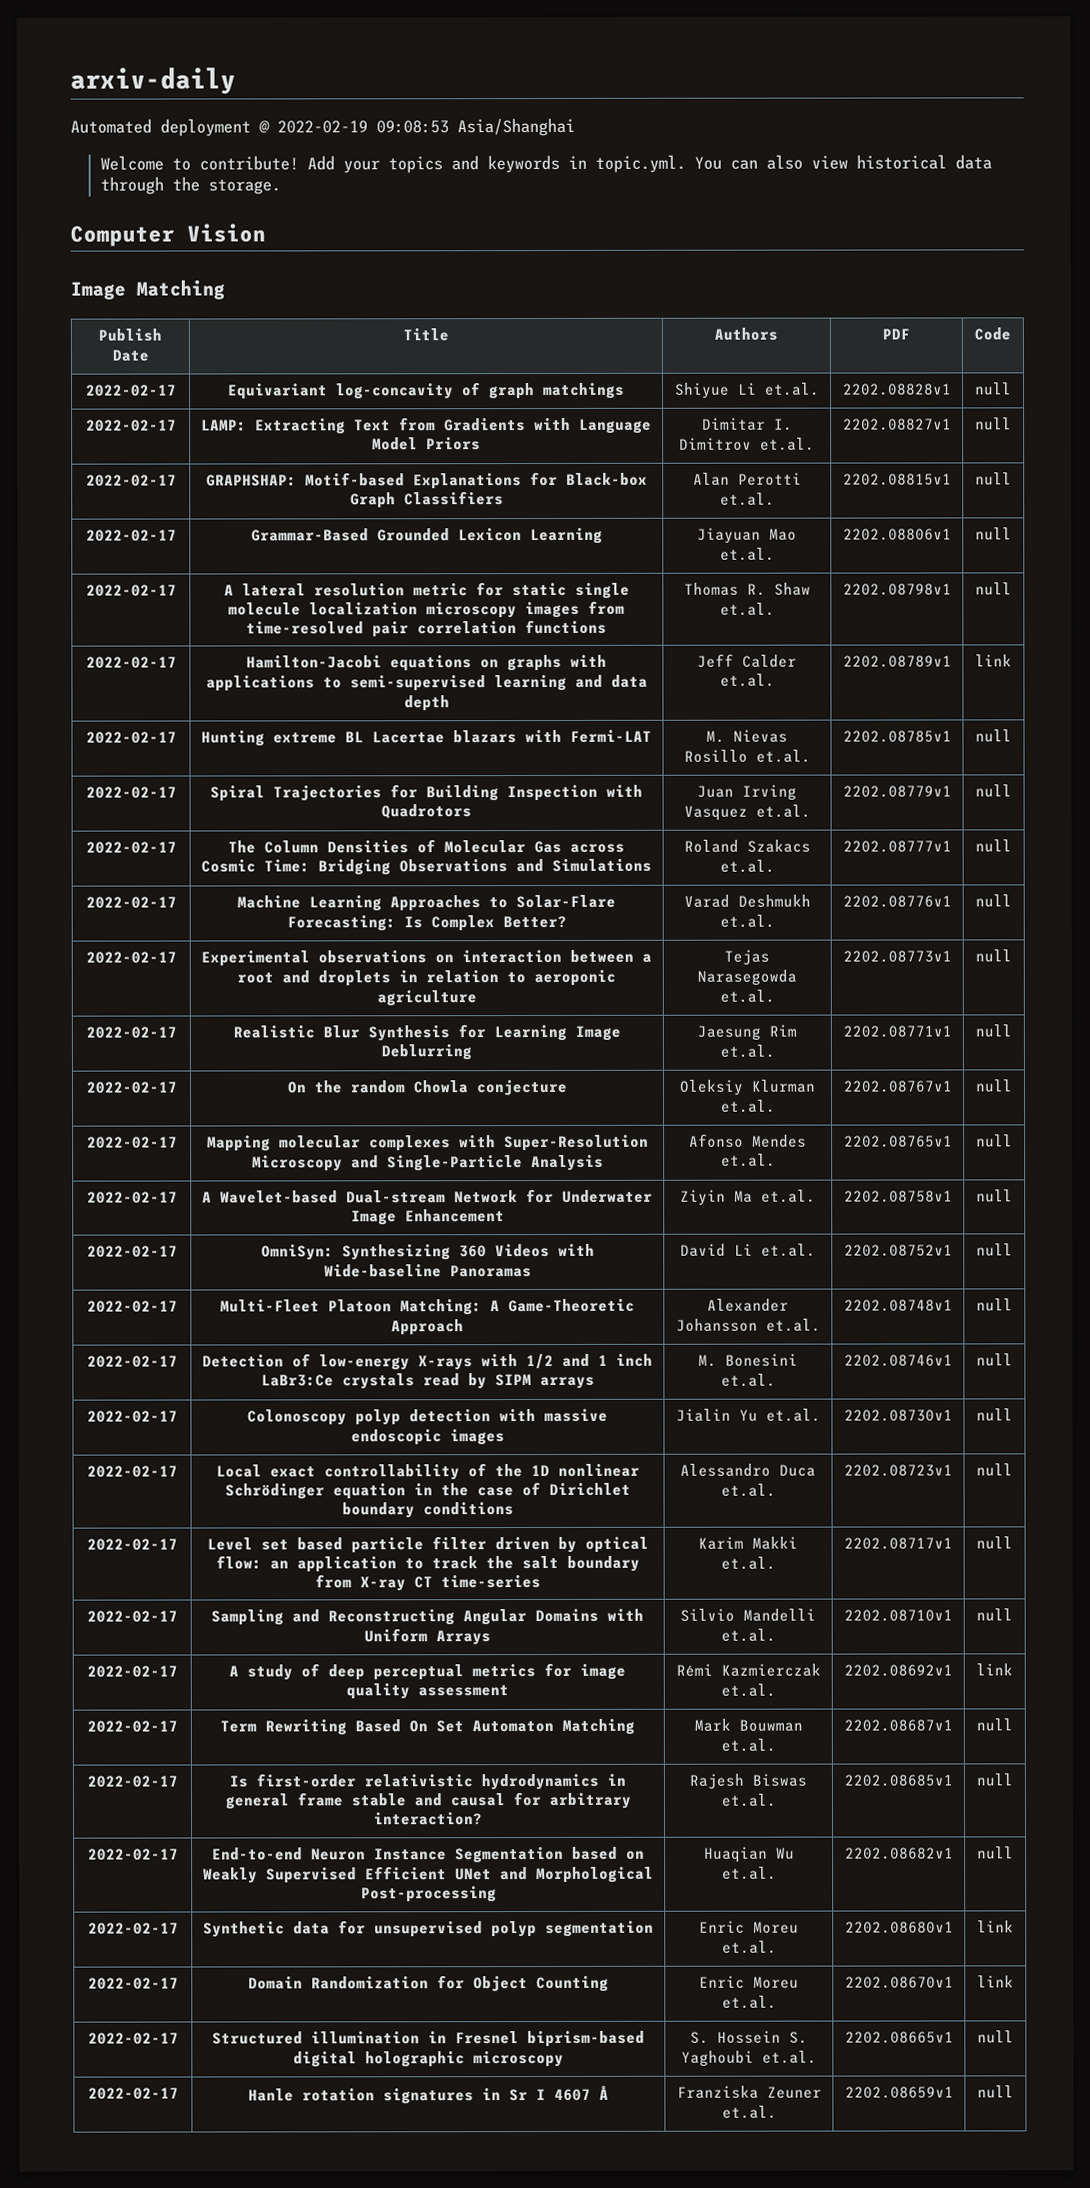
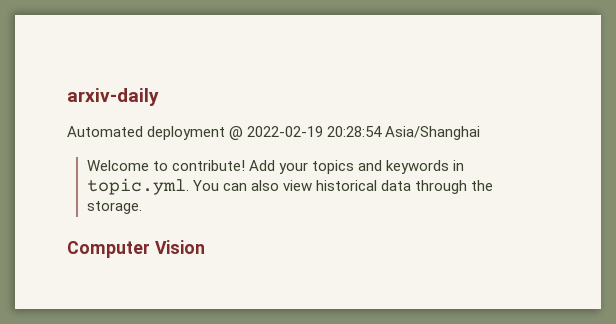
[376,120,449,134] 09:08:53 -> [327,126,383,137] 20:28:54
[70,279,225,300] [98,328,162,342] [111,349,149,362] [402,328,449,342] [714,327,778,341] [882,328,910,340] [974,327,1011,341] [85,384,177,397] [228,382,625,400] [674,382,820,399] [842,383,952,396] [975,382,1012,396] [85,419,177,432] [201,417,652,435] [372,437,481,451] [701,417,793,431] [679,437,815,451] [842,418,952,431] [975,417,1012,431] [85,474,177,487] [205,471,648,490] [349,491,504,509] [692,472,802,486] [719,492,775,506] [842,473,952,486] [975,472,1012,486] [85,529,177,542] [250,527,603,545] [697,527,797,544] [719,547,775,561] [842,528,952,541] [975,527,1012,541] [85,584,177,597] [223,582,630,599] [228,600,625,619] [246,619,607,638] [683,582,811,596] [719,602,775,616] [842,583,952,596] [975,582,1012,596] [85,656,177,669] [246,654,607,672] [205,674,648,692] [403,695,450,712] [697,653,797,668] [719,673,775,687] [842,655,952,668] [975,654,1012,667] [85,731,177,744] [201,729,652,747] [706,729,788,743] [683,749,811,763] [842,730,952,743] [975,729,1012,743] [85,786,177,799] [210,784,643,802] [381,804,472,819] [697,784,797,801] [683,804,811,821] [842,785,952,798] [975,784,1012,798] [85,841,177,854] [228,839,625,854] [201,858,652,876] [683,839,811,853] [719,859,775,873] [842,840,952,853] [975,839,1012,853] [85,896,177,909] [237,894,616,912] [286,915,567,932] [683,894,811,908] [719,914,775,928] [842,895,952,908] [975,894,1012,908] [85,951,177,964] [201,949,652,967] [237,969,616,987] [376,990,477,1007] [724,949,770,965] [697,969,797,986] [719,989,775,1003] [842,950,952,963] [975,949,1012,963] [85,1026,177,1039] [232,1024,621,1042] [381,1044,472,1061] [697,1024,797,1041] [719,1044,775,1058] [842,1025,952,1038] [975,1024,1012,1038] [85,1081,177,1094] [286,1079,568,1096] [679,1079,815,1096] [720,1099,776,1113] [842,1080,952,1093] [975,1079,1012,1093] [86,1136,178,1149] [206,1134,649,1152] [251,1154,604,1172] [689,1133,807,1148] [720,1153,776,1167] [843,1135,953,1148] [976,1134,1013,1148] [86,1191,178,1204] [202,1188,653,1204] [350,1209,505,1226] [680,1189,816,1206] [843,1190,953,1203] [976,1189,1013,1203] [86,1245,178,1258] [260,1243,595,1261] [323,1264,532,1278] [680,1243,816,1257] [843,1244,953,1257] [976,1243,1013,1257] [86,1300,178,1313] [220,1298,635,1316] [391,1319,464,1336] [707,1298,789,1312] [675,1318,821,1332] [843,1299,953,1312] [976,1298,1013,1312] [86,1355,178,1368] [202,1353,653,1371] [260,1373,595,1390] [698,1353,798,1367] [720,1373,776,1387] [843,1354,953,1367] [976,1353,1013,1367] [86,1410,178,1423] [247,1408,608,1426] [350,1429,505,1446] [675,1408,821,1422] [843,1409,953,1422] [976,1408,1013,1422] [86,1465,178,1478] [215,1463,640,1481] [224,1482,631,1500] [341,1502,514,1519] [680,1463,816,1477] [720,1483,776,1497] [843,1464,953,1477] [976,1463,1013,1477] [86,1538,178,1551] [206,1536,649,1554] [215,1555,640,1573] [314,1574,541,1592] [698,1536,798,1550] [720,1556,776,1570] [843,1537,953,1550] [976,1536,1013,1550] [86,1610,178,1623] [211,1608,644,1626] [364,1628,491,1646] [680,1608,816,1622] [720,1628,776,1642] [843,1609,953,1622] [976,1608,1013,1622] [86,1665,178,1678] [229,1662,626,1681] [346,1683,509,1700] [675,1663,821,1677] [720,1683,776,1697] [843,1664,953,1677] [976,1663,1013,1676] [86,1720,178,1733] [220,1718,635,1736] [693,1718,803,1732] [720,1738,776,1752] [843,1719,953,1732] [976,1718,1013,1732] [86,1775,178,1788] [229,1773,626,1791] [224,1792,631,1810] [374,1812,483,1826] [689,1773,807,1789] [720,1793,776,1807] [843,1774,953,1787] [976,1773,1013,1787] [87,1848,179,1861] [212,1846,645,1864] [203,1866,654,1884] [360,1886,497,1903] [703,1846,795,1863] [721,1866,777,1880] [844,1847,954,1860] [977,1846,1014,1860] [87,1922,179,1935] [203,1920,654,1938] [699,1920,799,1934] [721,1940,777,1954] [844,1921,954,1934] [977,1920,1014,1933] [87,1977,179,1990] [248,1975,609,1993] [699,1975,799,1989] [721,1995,777,2009] [844,1976,954,1989] [977,1975,1014,1988] [87,2032,179,2045] [212,2030,645,2048] [293,2050,564,2068] [690,2030,808,2044] [681,2050,817,2067] [844,2031,954,2044] [977,2030,1014,2044] [87,2087,179,2100] [248,2084,609,2105] [676,2085,822,2099] [721,2105,777,2119] [844,2086,954,2099] [977,2085,1014,2099] // Image Matching // Publish Date | Title | Authors | PDF | Code // 2022-02-17 | Equivariant log-concavity of graph matchings | Shiyue Li et.al. | 2202.08828v1 | null // 2022-02-17 | LAMP: Extracting Text from Gradients with Language Model Priors | Dimitar I. Dimitrov et.al. | 2202.08827v1 | null // 2022-02-17 | GRAPHSHAP: Motif-based Explanations for Black-box Graph Classifiers | Alan Perotti et.al. | 2202.08815v1 | null // 2022-02-17 | Grammar-Based Grounded Lexicon Learning | Jiayuan Mao et.al. | 2202.08806v1 | null // 2022-02-17 | A lateral resolution metric for static single molecule localization microscopy images from time-resolved pair correlation functions | Thomas R. Shaw et.al. | 2202.08798v1 | null // 2022-02-17 | Hamilton-Jacobi equations on graphs with applications to semi-supervised learning and data depth | Jeff Calder et.al. | 2202.08789v1 | link // 2022-02-17 | Hunting extreme BL Lacertae blazars with Fermi-LAT | M. Nievas Rosillo et.al. | 2202.08785v1 | null // 2022-02-17 | Spiral Trajectories for Building Inspection with Quadrotors | Juan Irving Vasquez et.al. | 2202.08779v1 | null // 2022-02-17 | The Column Densities of Molecular Gas across Cosmic Time: Bridging Observations and Simulations | Roland Szakacs et.al. | 2202.08777v1 | null // 2022-02-17 | Machine Learning Approaches to Solar-Flare Forecasting: Is Complex Better? | Varad Deshmukh et.al. | 2202.08776v1 | null // 2022-02-17 | Experimental observations on interaction between a root and droplets in relation to aeroponic agriculture | Tejas Narasegowda et.al. | 2202.08773v1 | null // 2022-02-17 | Realistic Blur Synthesis for Learning Image Deblurring | Jaesung Rim et.al. | 2202.08771v1 | null // 2022-02-17 | On the random Chowla conjecture | Oleksiy Klurman et.al. | 2202.08767v1 | null // 2022-02-17 | Mapping molecular complexes with Super-Resolution Microscopy and Single-Particle Analysis | Afonso Mendes et.al. | 2202.08765v1 | null // 2022-02-17 | A Wavelet-based Dual-stream Network for Underwater Image Enhancement | Ziyin Ma et.al. | 2202.08758v1 | null // 2022-02-17 | OmniSyn: Synthesizing 360 Videos with Wide-baseline Panoramas | David Li et.al. | 2202.08752v1 | null // 2022-02-17 | Multi-Fleet Platoon Matching: A Game-Theoretic Approach | Alexander Johansson et.al. | 2202.08748v1 | null // 2022-02-17 | Detection of low-energy X-rays with 1/2 and 1 inch LaBr3:Ce crystals read by SIPM arrays | M. Bonesini et.al. | 2202.08746v1 | null // 2022-02-17 | Colonoscopy polyp detection with massive endoscopic images | Jialin Yu et.al. | 2202.08730v1 | null // 2022-02-17 | Local exact controllability of the 1D nonlinear Schrödinger equation in the case of Dirichlet boundary conditions | Alessandro Duca et.al. | 2202.08723v1 | null // 2022-02-17 | Level set based particle filter driven by optical flow: an application to track the salt boundary from X-ray CT time-series | Karim Makki et.al. | 2202.08717v1 | null // 2022-02-17 | Sampling and Reconstructing Angular Domains with Uniform Arrays | Silvio Mandelli et.al. | 2202.08710v1 | null // 2022-02-17 | A study of deep perceptual metrics for image quality assessment | Rémi Kazmierczak et.al. | 2202.08692v1 | link // 2022-02-17 | Term Rewriting Based On Set Automaton Matching | Mark Bouwman et.al. | 2202.08687v1 | null // 2022-02-17 | Is first-order relativistic hydrodynamics in general frame stable and causal for arbitrary interaction? | Rajesh Biswas et.al. | 2202.08685v1 | null // 2022-02-17 | End-to-end Neuron Instance Segmentation based on Weakly Supervised Efficient UNet and Morphological Post-processing | Huaqian Wu et.al. | 2202.08682v1 | null // 2022-02-17 | Synthetic data for unsupervised polyp segmentation | Enric Moreu et.al. | 2202.08680v1 | link // 2022-02-17 | Domain Randomization for Object Counting | Enric Moreu et.al. | 2202.08670v1 | link // 2022-02-17 | Structured illumination in Fresnel biprism-based digital holographic microscopy | S. Hossein S. Yaghoubi et.al. | 2202.08665v1 | null // 2022-02-17 | Hanle rotation signatures in Sr I 4607 Å | Franziska Zeuner et.al. | 2202.08659v1 | null -> (205, 247) none

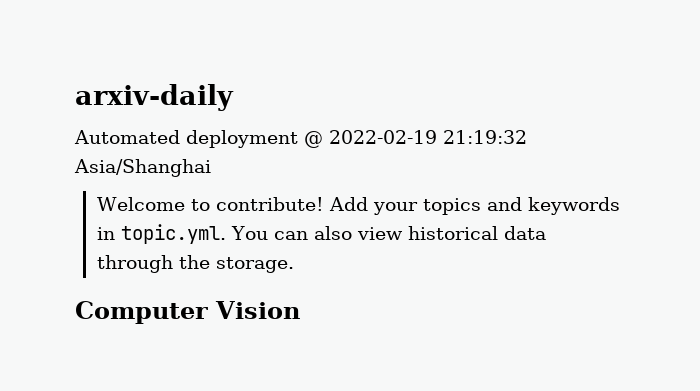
[327,126,383,137] 20:28:54 -> [443,130,527,144] 21:19:32

